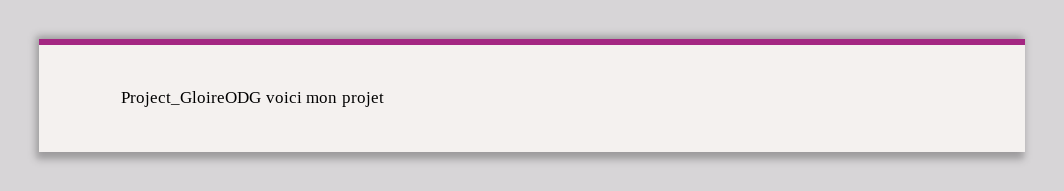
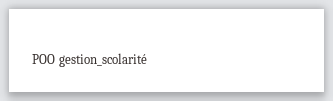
[121,91,384,107] Project_GloireODG voici mon projet -> [32,53,147,67] POO gestion_scolarité

